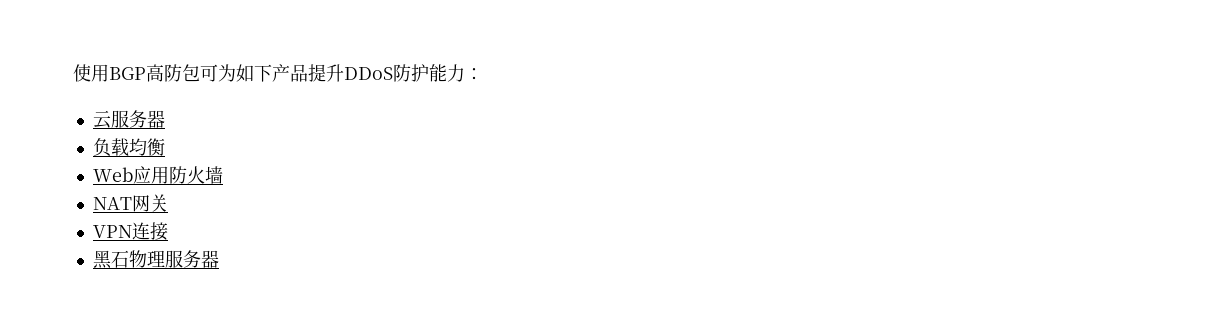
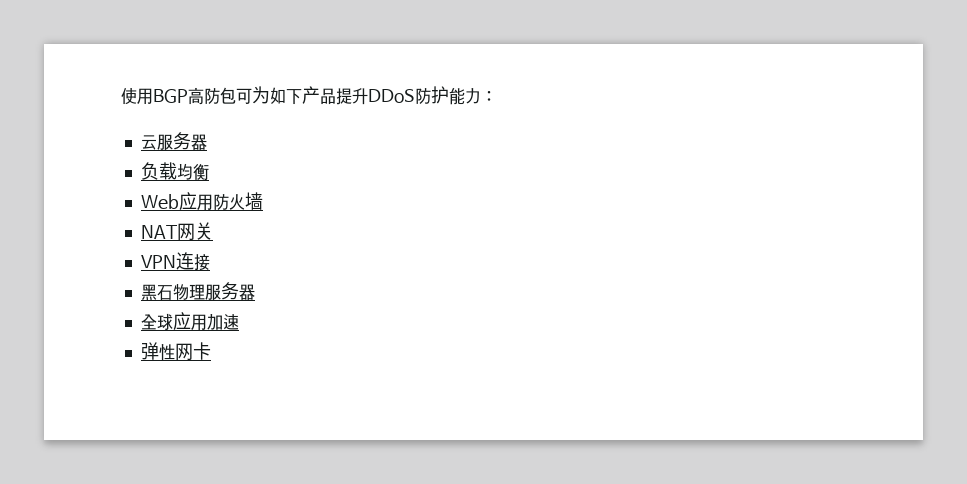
(219, 259) none -> [140,312,239,331] [140,342,211,361] // 全球应用加速 // 弹性网卡

